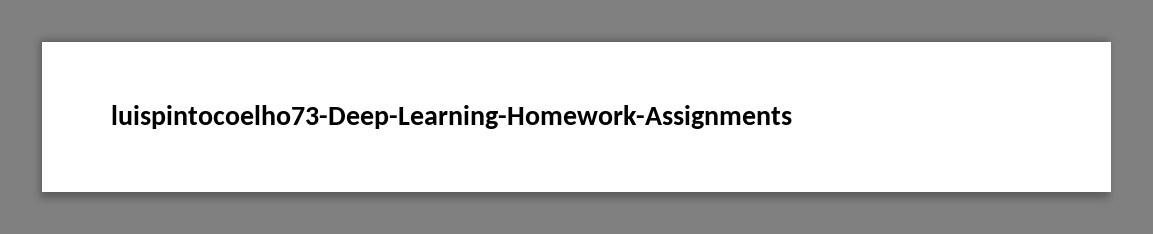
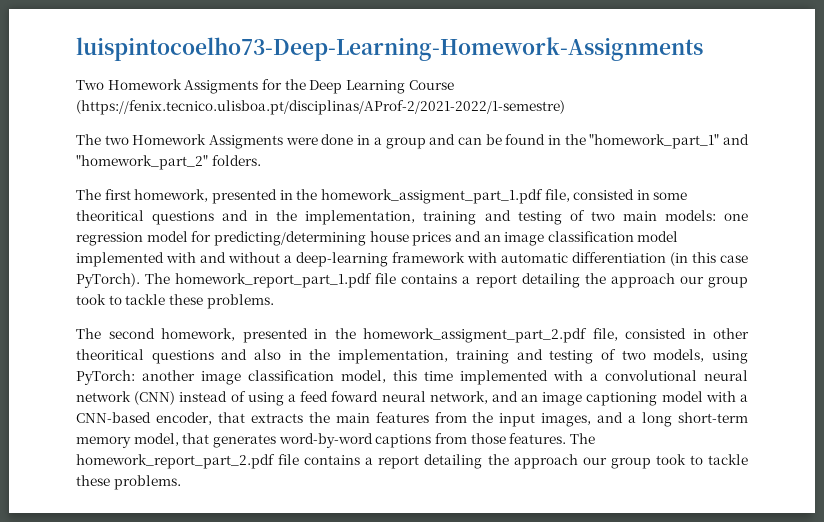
(792, 117) none -> [76,79,454,94] [76,100,565,115] [76,134,749,149] [76,155,261,170] [76,189,688,204] [76,210,749,225] [76,231,679,246] [76,252,748,267] [76,273,748,288] [76,294,274,309] [76,328,749,343] [76,349,748,364] [76,370,748,385] [76,391,748,406] [76,412,749,427] [76,433,595,448] [76,454,748,469] [76,475,181,490] // Two Homework Assigments for the Deep Learning Course (https://fenix.tecnico.ulisboa.pt/disciplinas/AProf-2/2021-2022/1-semestre) // The two Homework Assigments were done in a group and can be found in the "homework_part_1" and "homework_part_2" folders. // The first homework, presented in the homework_assigment_part_1.pdf file, consisted in some theoritical questions and in the implementation, training and testing of two main models: one regression model for predicting/determining house prices and an image classification model implemented with and without a deep-learning framework with automatic differentiation (in this case PyTorch). The homework_report_part_1.pdf file contains a report detailing the approach our group took to tackle these problems. // The second homework, presented in the homework_assigment_part_2.pdf file, consisted in other theoritical questions and also in the implementation, training and testing of two models, using PyTorch: another image classification model, this time implemented with a convolutional neural network (CNN) instead of using a feed foward neural network, and an image captioning model with a CNN-based encoder, that extracts the main features from the input images, and a long short-term memory model, that generates word-by-word captions from those features. The homework_report_part_2.pdf file contains a report detailing the approach our group took to tackle these problems.

